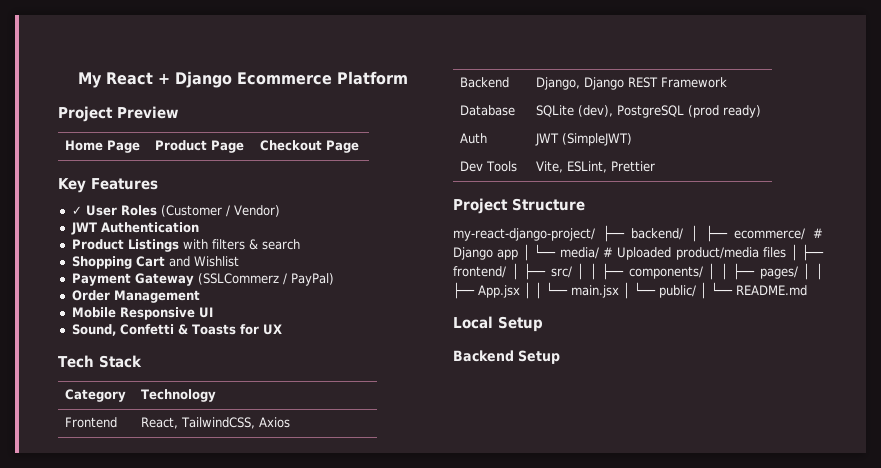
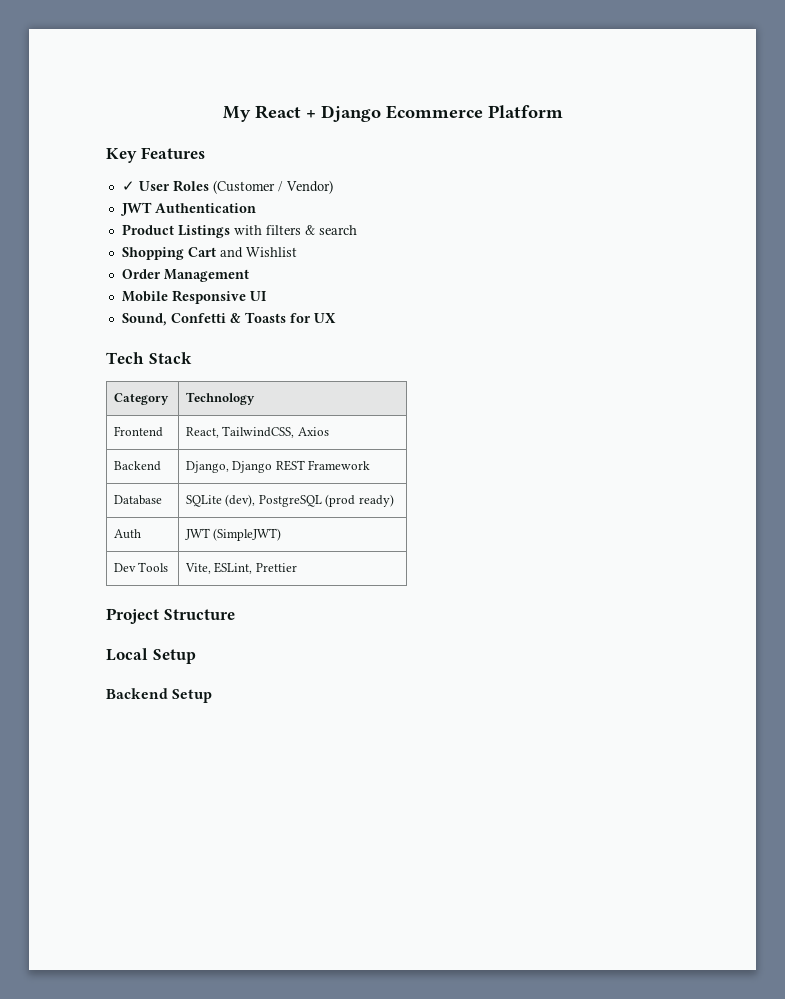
[58,106,178,122] [65,140,141,153] [155,140,245,153] [260,140,360,153] // Project Preview // Home Page | Product Page | Checkout Page -> (563, 111) none
[71,273,334,286] // Payment Gateway (SSLCommerz / PayPal) -> (297, 252) none
[453,225,823,242] [453,244,824,261] [453,263,823,280] [453,282,807,299] // my-react-django-project/ ├── backend/ │ ├── ecommerce/ # Django app │ └── media/ # Uploaded product/media files │ ├── frontend/ │ ├── src/ │ │ ├── components/ │ │ ├── pages/ │ │ ├── App.jsx │ │ └── main.jsx │ └── public/ │ └── README.md -> (235, 614) none

